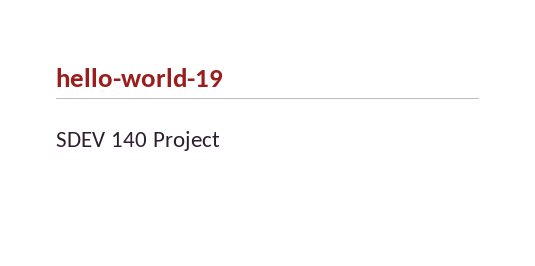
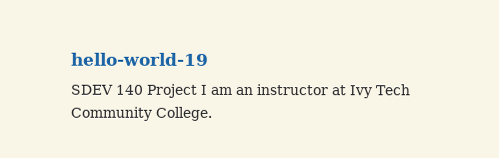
(221, 141) none -> [200,84,410,99] [70,106,212,121] I am an instructor at Ivy Tech Community College.

